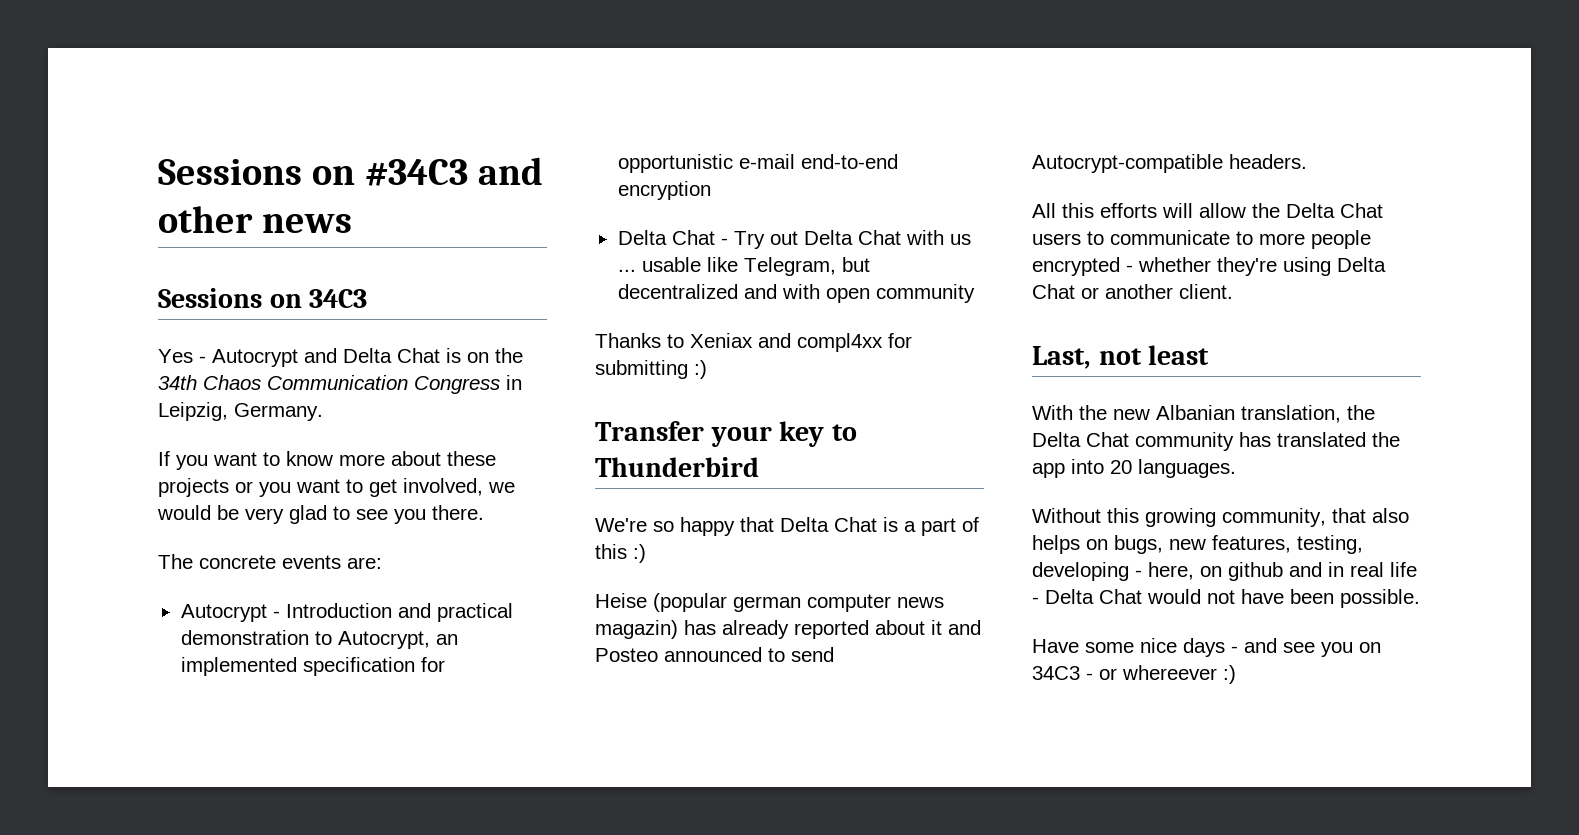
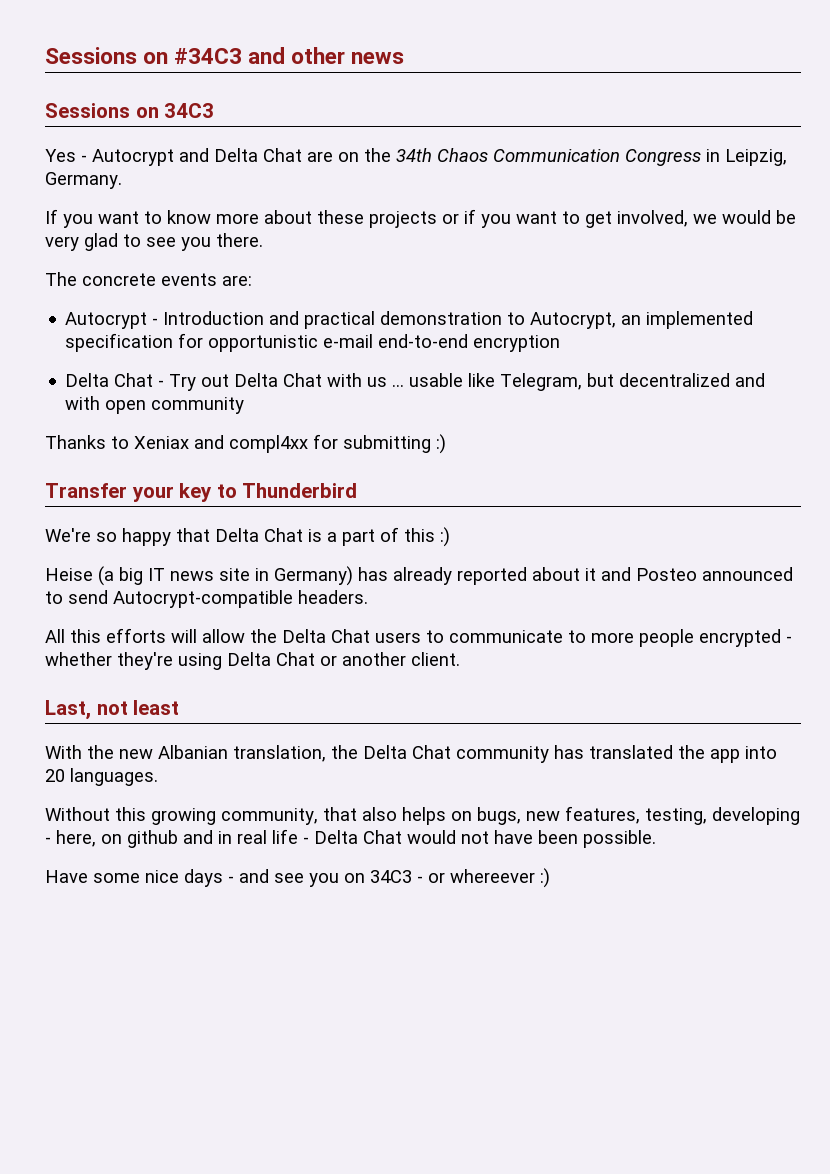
[446,348,461,363] is -> [307,151,333,162] are
(253, 487) none -> [464,209,476,224] if
[653,593,944,612] [595,620,678,639] (popular german computer news magazin) -> [98,566,353,586] (a big IT news site in Germany)

